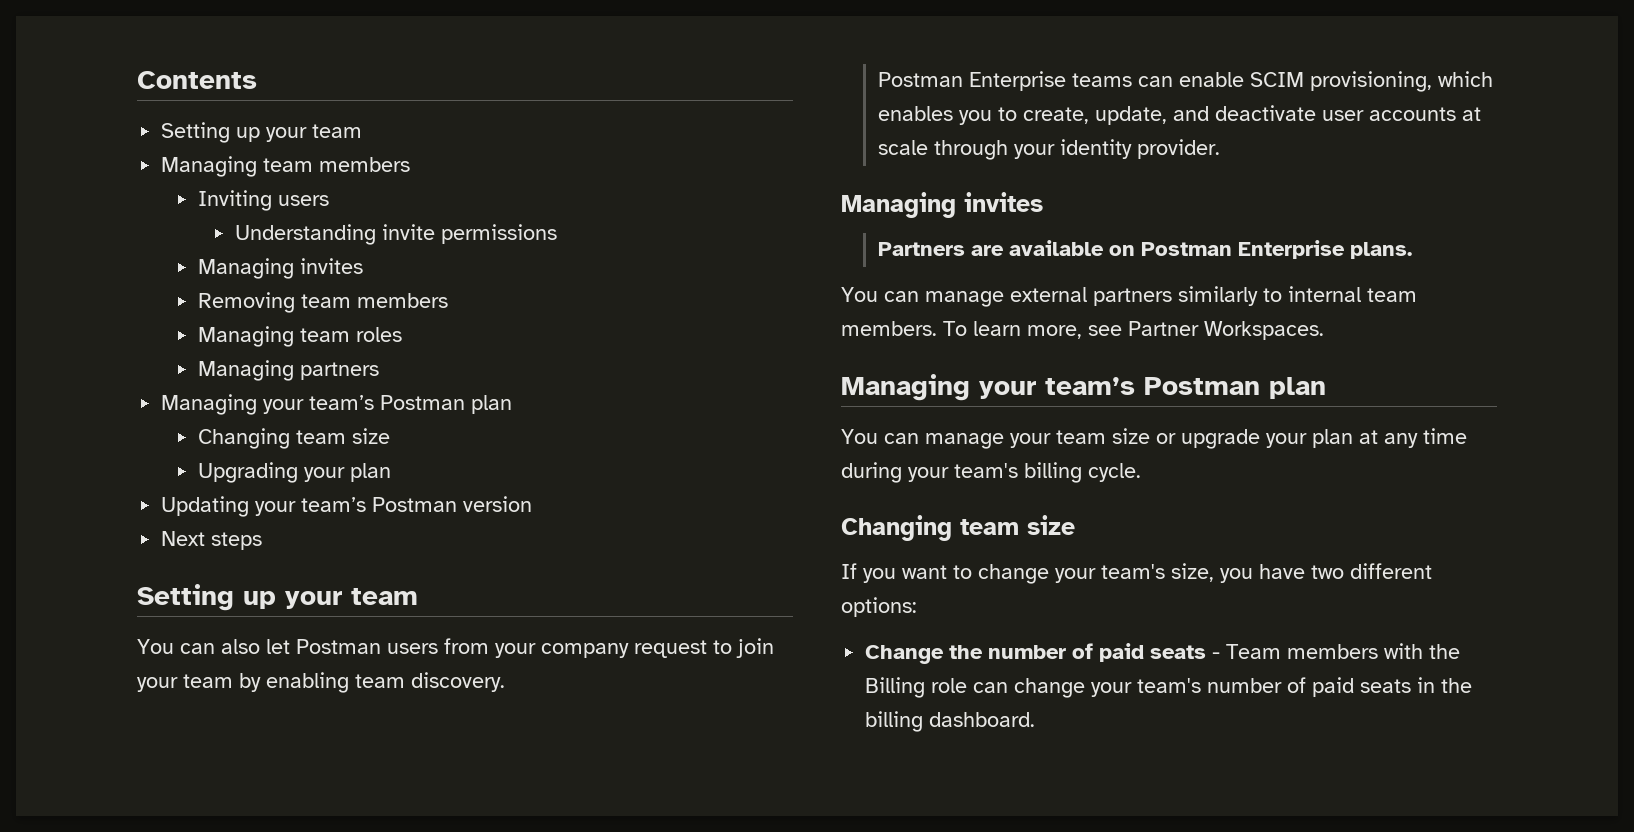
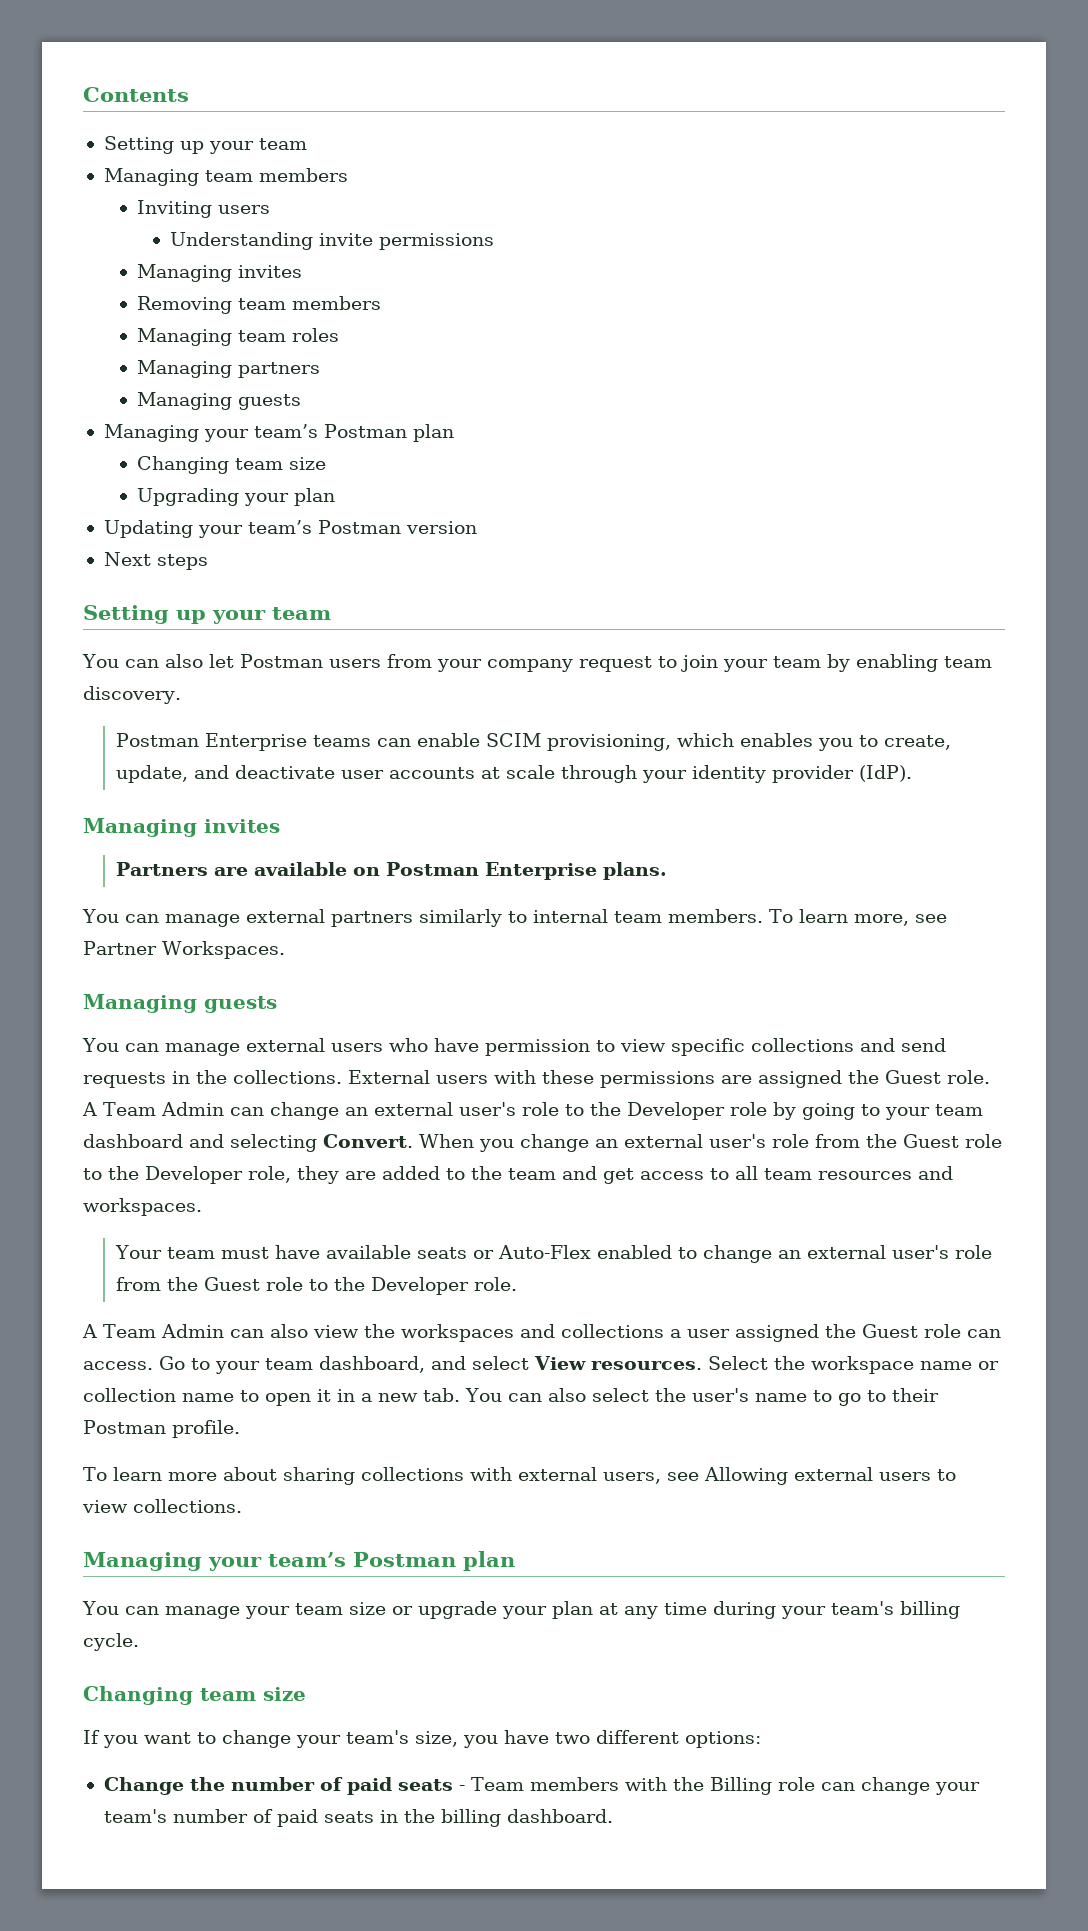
(380, 371) none -> [136,392,301,410] // Managing guests
[1137,139,1221,159] provider. -> [771,765,912,783] provider (IdP).
(1324, 330) none -> [83,994,277,1013] [82,1038,946,1056] [83,1070,990,1088] [82,1102,983,1120] [83,1134,1002,1152] [83,1166,953,1184] [83,1198,202,1216] [114,1245,992,1263] [115,1277,517,1295] [82,1324,1001,1342] [83,1356,999,1374] [83,1388,939,1406] [83,1420,240,1438] [83,1467,956,1485] [82,1499,242,1513] // Managing guests // You can manage external users who have permission to view specific collections and send requests in the collections. External users with these permissions are assigned the Guest role. A Team Admin can change an external user's role to the Developer role by going to your team dashboard and selecting Convert. When you change an external user's role from the Guest role to the Developer role, they are added to the team and get access to all team resources and workspaces. // Your team must have available seats or Auto-Flex enabled to change an external user's role from the Guest role to the Developer role. // A Team Admin can also view the workspaces and collections a user assigned the Guest role can access. Go to your team dashboard, and select View resources. Select the workspace name or collection name to open it in a new tab. You can also select the user's name to go to their Postman profile. // To learn more about sharing collections with external users, see Allowing external users to view collections.

